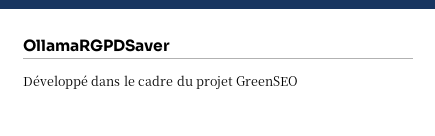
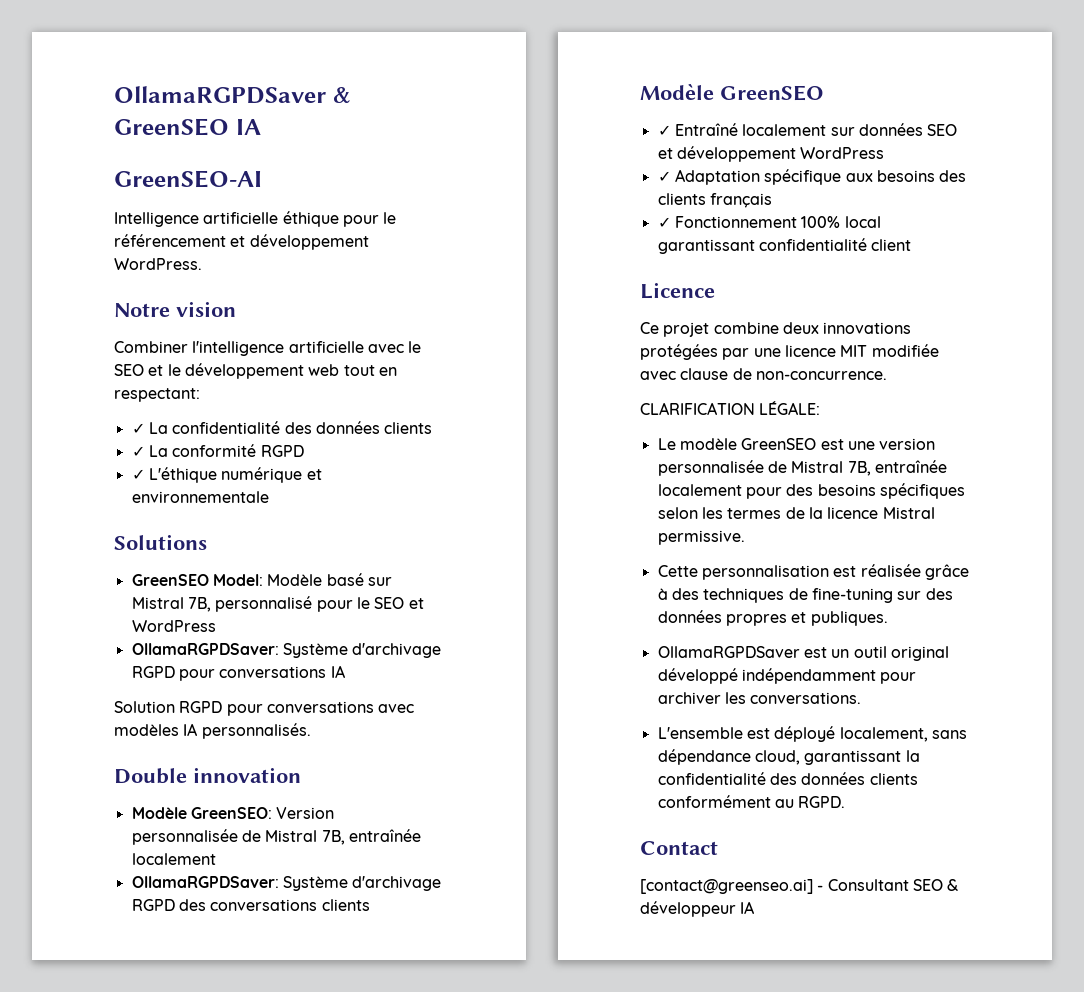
[23,39,170,52] [23,75,299,90] OllamaRGPDSaver // Développé dans le cadre du projet GreenSEO -> [114,86,351,104] [114,118,261,136] [114,170,262,188] [114,211,397,227] [114,234,369,250] [114,258,202,270] [114,301,236,317] [114,341,422,356] [114,363,397,379] [114,388,200,402] [131,421,433,434] [131,444,304,457] [131,467,322,483] [131,491,269,503] [114,534,207,550] [131,573,392,586] [131,596,424,612] [131,620,216,632] [131,643,442,658] [131,665,345,681] [114,701,415,716] [114,723,311,739] [114,767,301,784] [131,807,335,819] [131,829,421,845] [131,853,216,865] [131,876,442,891] [131,899,370,911] [640,83,824,101] [657,123,958,136] [657,146,885,162] [657,169,967,185] [657,193,772,208] [657,216,881,228] [657,238,912,254] [640,282,715,299] [640,322,912,337] [640,344,939,360] [640,368,887,380] [640,401,821,415] [657,438,936,450] [657,460,947,476] [657,483,965,499] [657,507,935,519] [657,530,745,545] [657,564,969,580] [657,588,953,603] [657,610,888,626] [657,646,949,661] [657,668,917,684] [657,692,862,704] [657,726,967,742] [657,749,920,765] [657,772,918,785] [657,795,846,808] [640,841,718,855] [640,879,959,894] [640,901,755,917] OllamaRGPDSaver & GreenSEO IA // GreenSEO-AI // Intelligence artificielle éthique pour le référencement et développement WordPress. // Notre vision // Combiner l'intelligence artificielle avec le SEO et le développement web tout en respectant: // ✓ La confidentialité des données clients // ✓ La conformité RGPD // ✓ L'éthique numérique et environnementale // Solutions // GreenSEO Model: Modèle basé sur Mistral 7B, personnalisé pour le SEO et WordPress // OllamaRGPDSaver: Système d'archivage RGPD pour conversations IA // Solution RGPD pour conversations avec modèles IA personnalisés. // Double innovation // Modèle GreenSEO: Version personnalisée de Mistral 7B, entraînée localement // OllamaRGPDSaver: Système d'archivage RGPD des conversations clients // Modèle GreenSEO // ✓ Entraîné localement sur données SEO et développement WordPress // ✓ Adaptation spécifique aux besoins des clients français // ✓ Fonctionnement 100% local garantissant confidentialité client // Licence // Ce projet combine deux innovations protégées par une licence MIT modifiée avec clause de non-concurrence. // CLARIFICATION LÉGALE: // Le modèle GreenSEO est une version personnalisée de Mistral 7B, entraînée localement pour des besoins spécifiques selon les termes de la licence Mistral permissive. // Cette personnalisation est réalisée grâce à des techniques de fine-tuning sur des données propres et publiques. // OllamaRGPDSaver est un outil original développé indépendamment pour archiver les conversations. // L'ensemble est déployé localement, sans dépendance cloud, garantissant la confidentialité des données clients conformément au RGPD. // Contact // [contact@greenseo.ai] - Consultant SEO & développeur IA

